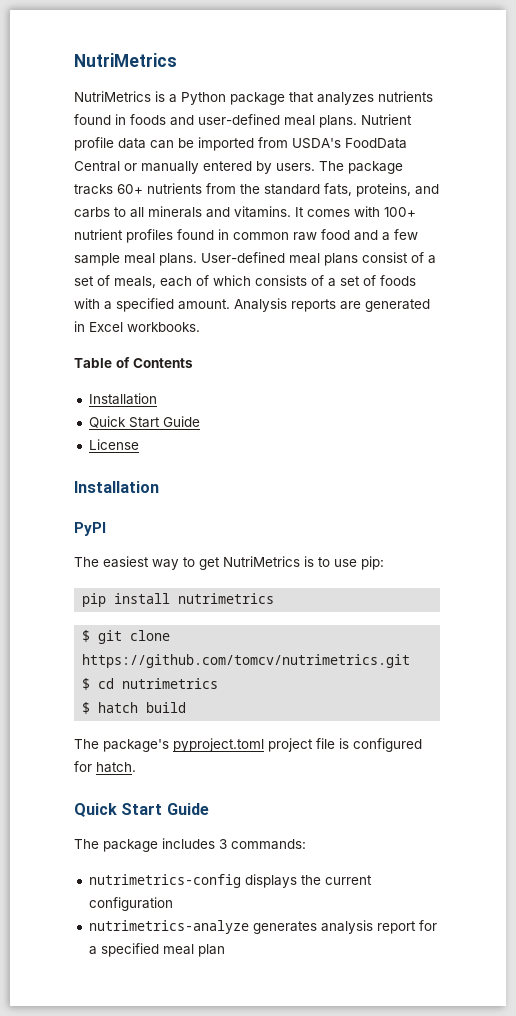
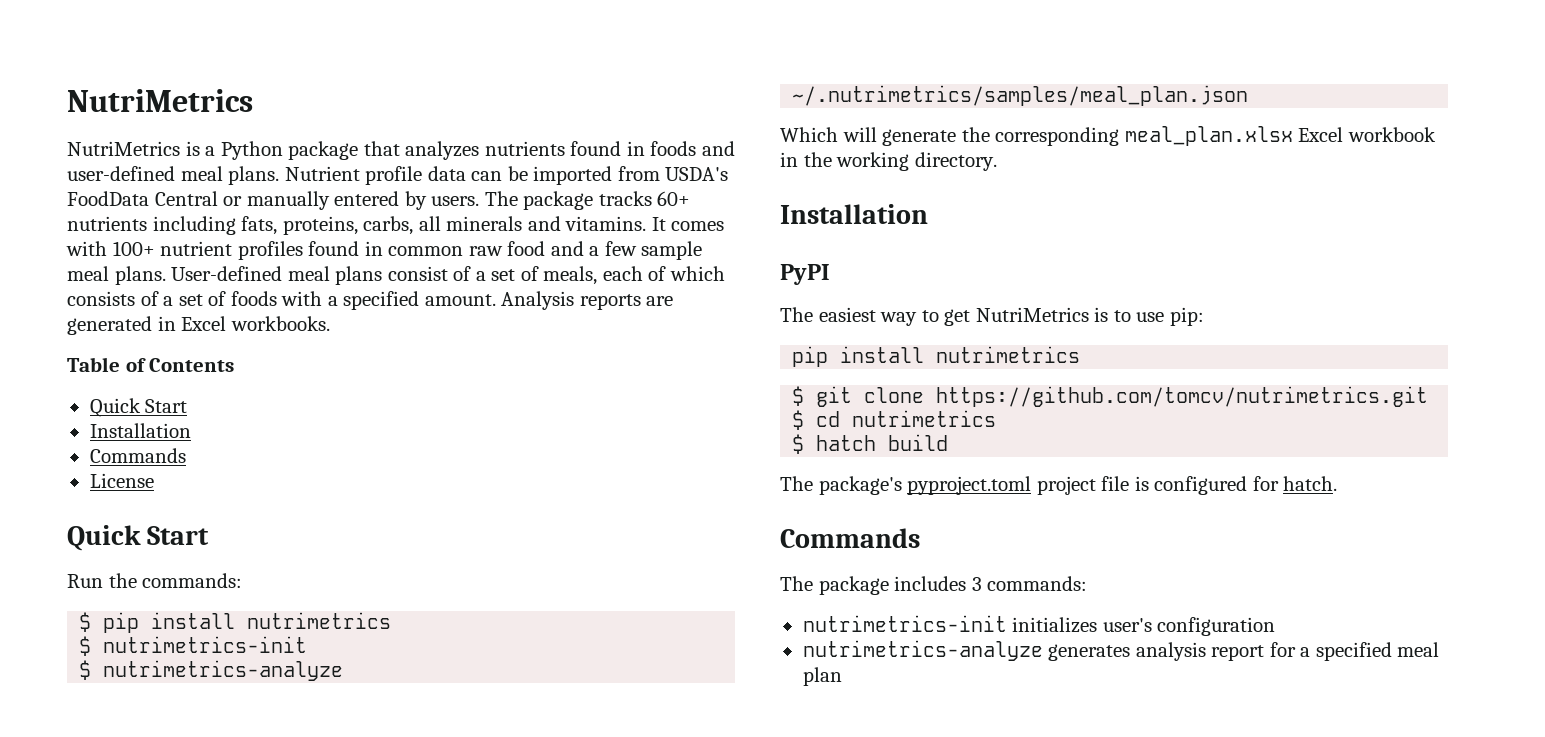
[206,183,439,197] [74,207,126,218] from the standard fats, proteins, and carbs to -> [152,216,414,235] including fats, proteins, carbs,
[88,393,157,405] [88,416,200,428] [88,439,139,450] // Installation // Quick Start Guide // License -> [89,398,188,417] [89,423,191,438] [89,448,186,463] [89,473,154,488] [67,525,210,551] [67,573,243,588] [79,612,392,633] [79,636,308,656] [79,660,344,681] [792,85,1249,106] [780,126,1436,146] [780,152,997,171] // Quick Start // Installation // Commands // License // Quick Start // Run the commands: // $ pip install nutrimetrics // $ nutrimetrics-init // $ nutrimetrics-analyze ~/.nutrimetrics/samples/meal_plan.json // Which will generate the corresponding meal_plan.xlsx Excel workbook in the working directory.
[74,803,209,817] Quick Start Guide -> [780,528,920,548] Commands
[88,874,372,888] nutrimetrics-config displays the current -> [802,615,1152,633] nutrimetrics-init initializes user's

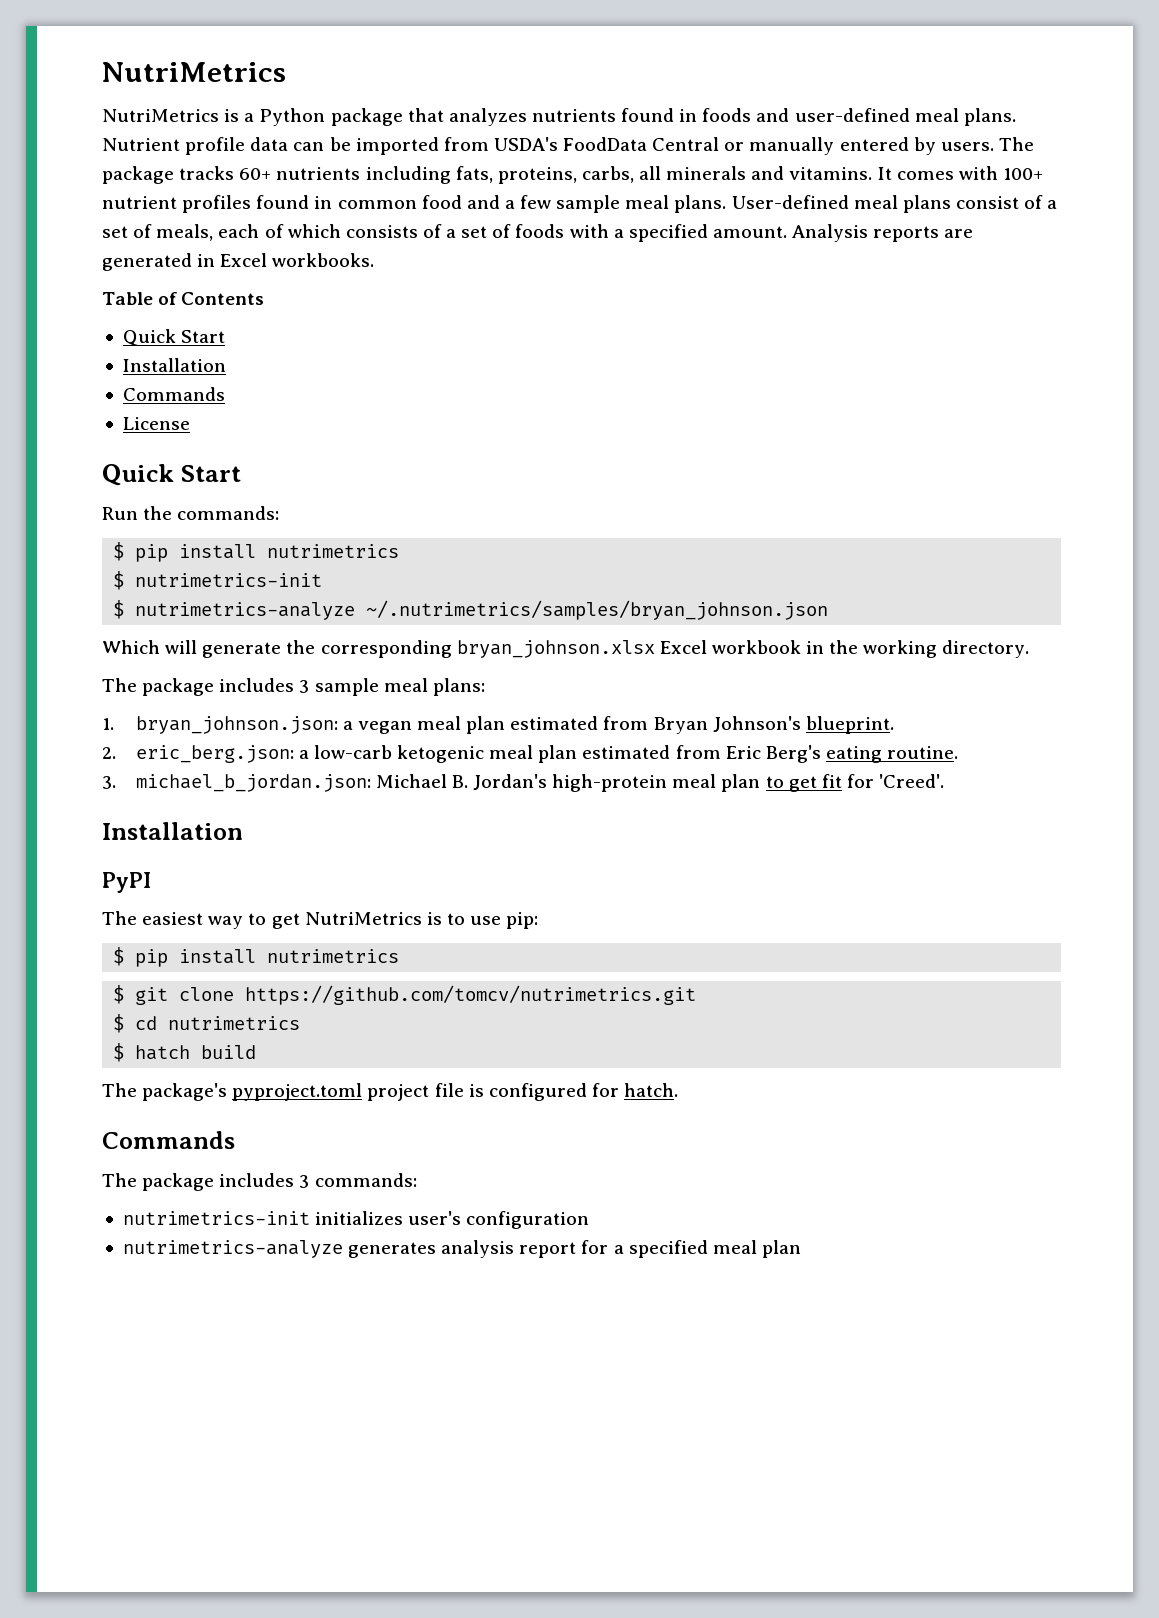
[468,246,503,256] raw -> (417, 204) none
[792,85,1249,106] ~/.nutrimetrics/samples/meal_plan.json -> [366,600,829,620] ~/.nutrimetrics/samples/bryan_johnson.json
[1124,126,1293,146] meal_plan.xlsx -> [456,640,655,658] bryan_johnson.xlsx
(997, 161) none -> [102,678,485,696] [102,716,894,734] [102,745,959,763] [102,774,945,792] // The package includes 3 sample meal plans: // 1. bryan_johnson.json: a vegan meal plan estimated from Bryan Johnson's blueprint. // 2. eric_berg.json: a low-carb ketogenic meal plan estimated from Eric Berg's eating routine. // 3. michael_b_jordan.json: Michael B. Jordan's high-protein meal plan to get fit for 'Creed'.
(1204, 316) none -> [113,947,125,966] $

